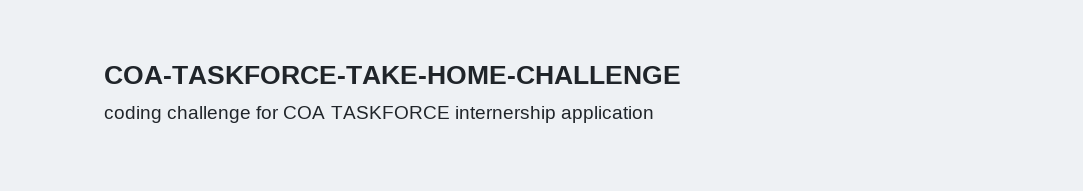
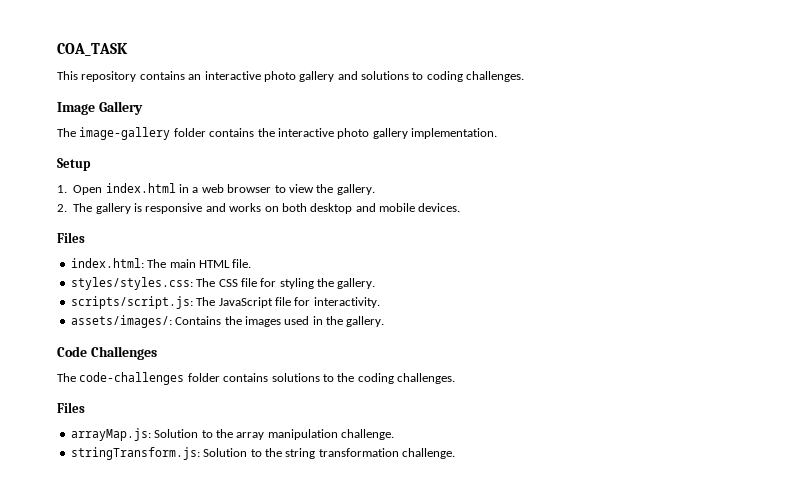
[104,66,681,84] [104,106,654,123] COA-TASKFORCE-TAKE-HOME-CHALLENGE // coding challenge for COA TASKFORCE internership application -> [57,43,128,56] [57,71,525,82] [57,101,143,115] [57,127,497,140] [57,158,91,171] [57,183,375,195] [57,203,461,214] [57,232,85,243] [70,258,252,268] [70,277,376,290] [70,296,380,309] [70,315,385,328] [57,346,157,360] [57,372,455,385] [57,402,85,413] [70,428,394,441] [70,447,455,460] COA_TASK // This repository contains an interactive photo gallery and solutions to coding challenges. // Image Gallery // The image-gallery folder contains the interactive photo gallery implementation. // Setup // 1. Open index.html in a web browser to view the gallery. // 2. The gallery is responsive and works on both desktop and mobile devices. // Files // index.html: The main HTML file. // styles/styles.css: The CSS file for styling the gallery. // scripts/script.js: The JavaScript file for interactivity. // assets/images/: Contains the images used in the gallery. // Code Challenges // The code-challenges folder contains solutions to the coding challenges. // Files // arrayMap.js: Solution to the array manipulation challenge. // stringTransform.js: Solution to the string transformation challenge.

